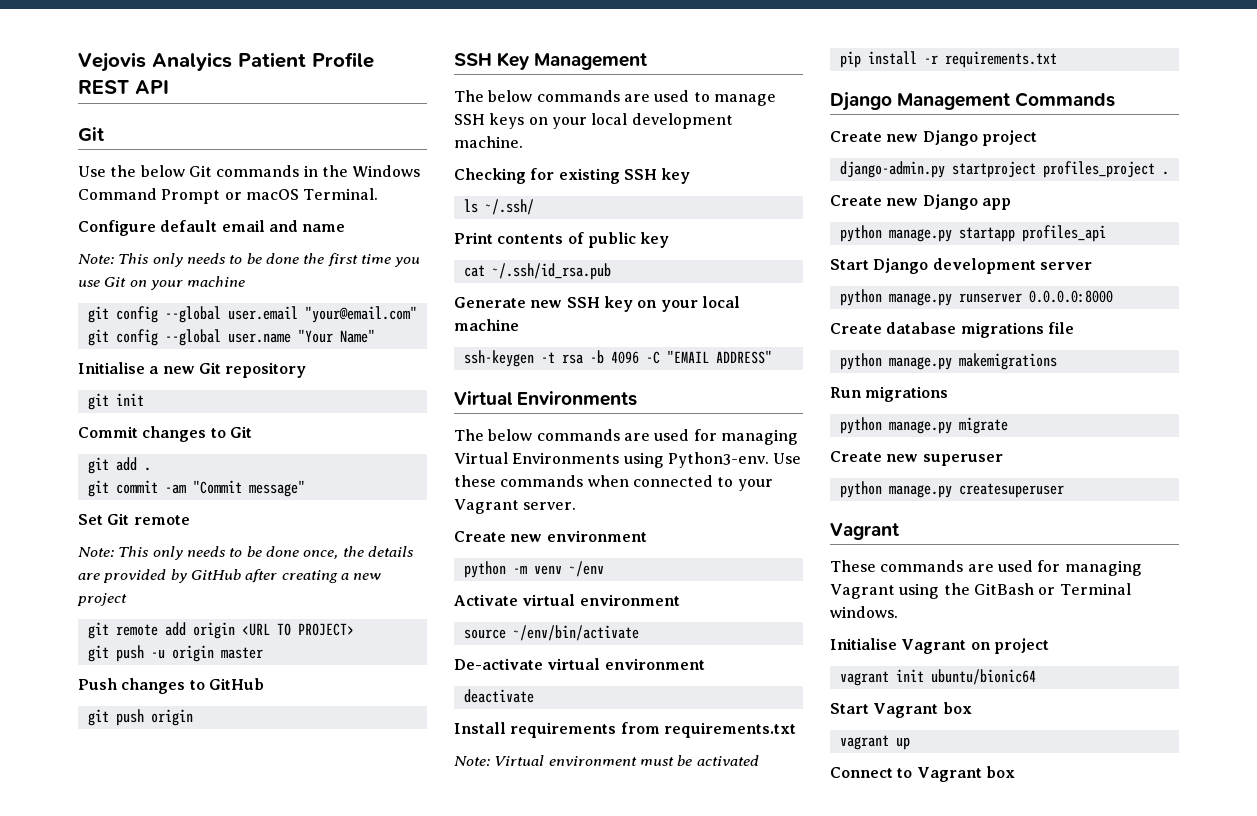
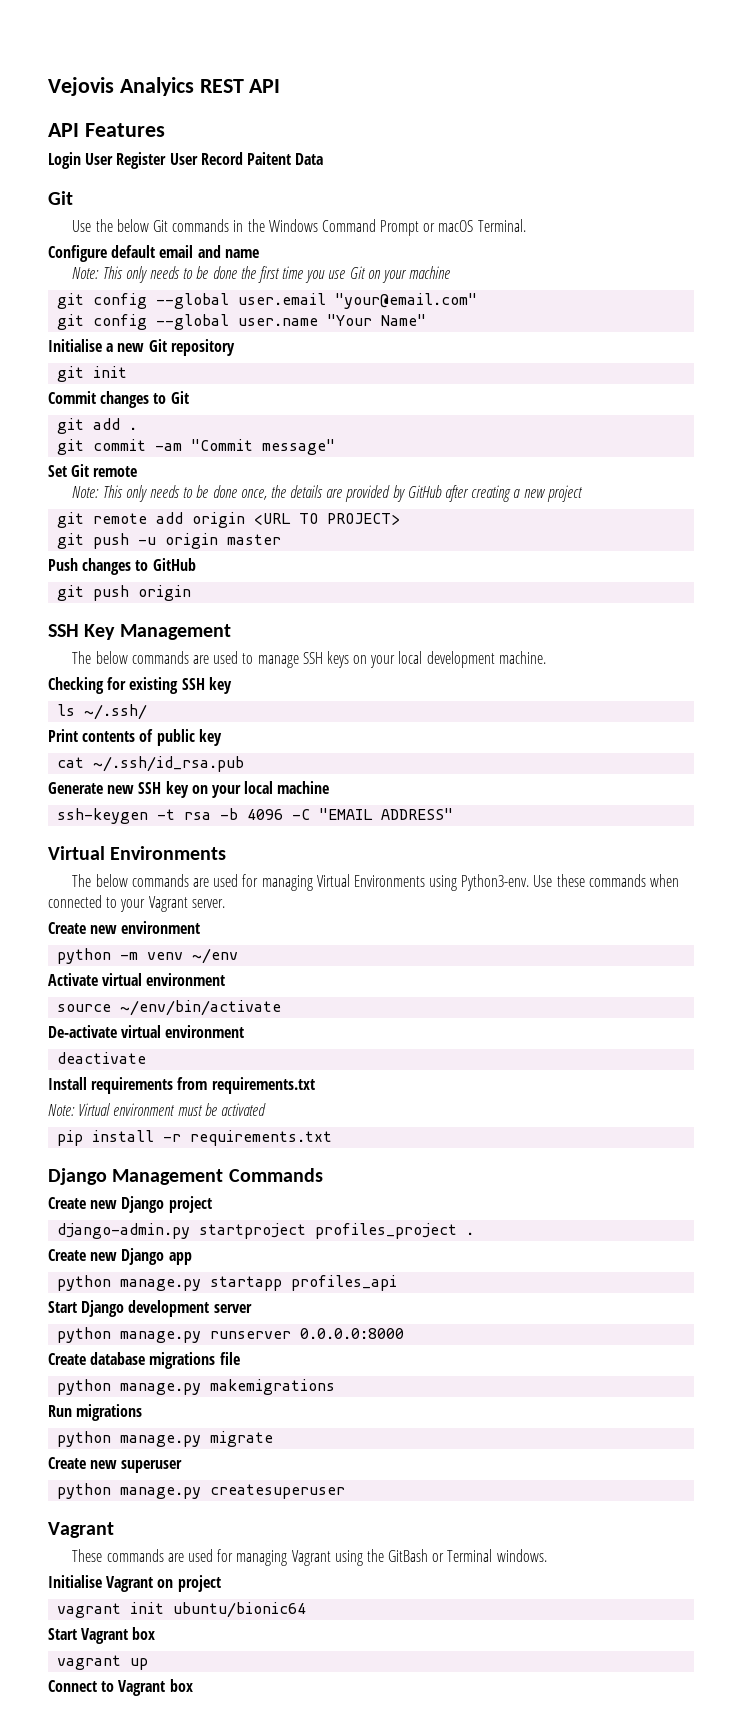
[238,52,374,68] Patient Profile -> (194, 86) none
(169, 87) none -> [48,123,165,137] [48,152,324,169] // API Features // Login User Register User Record Paitent Data

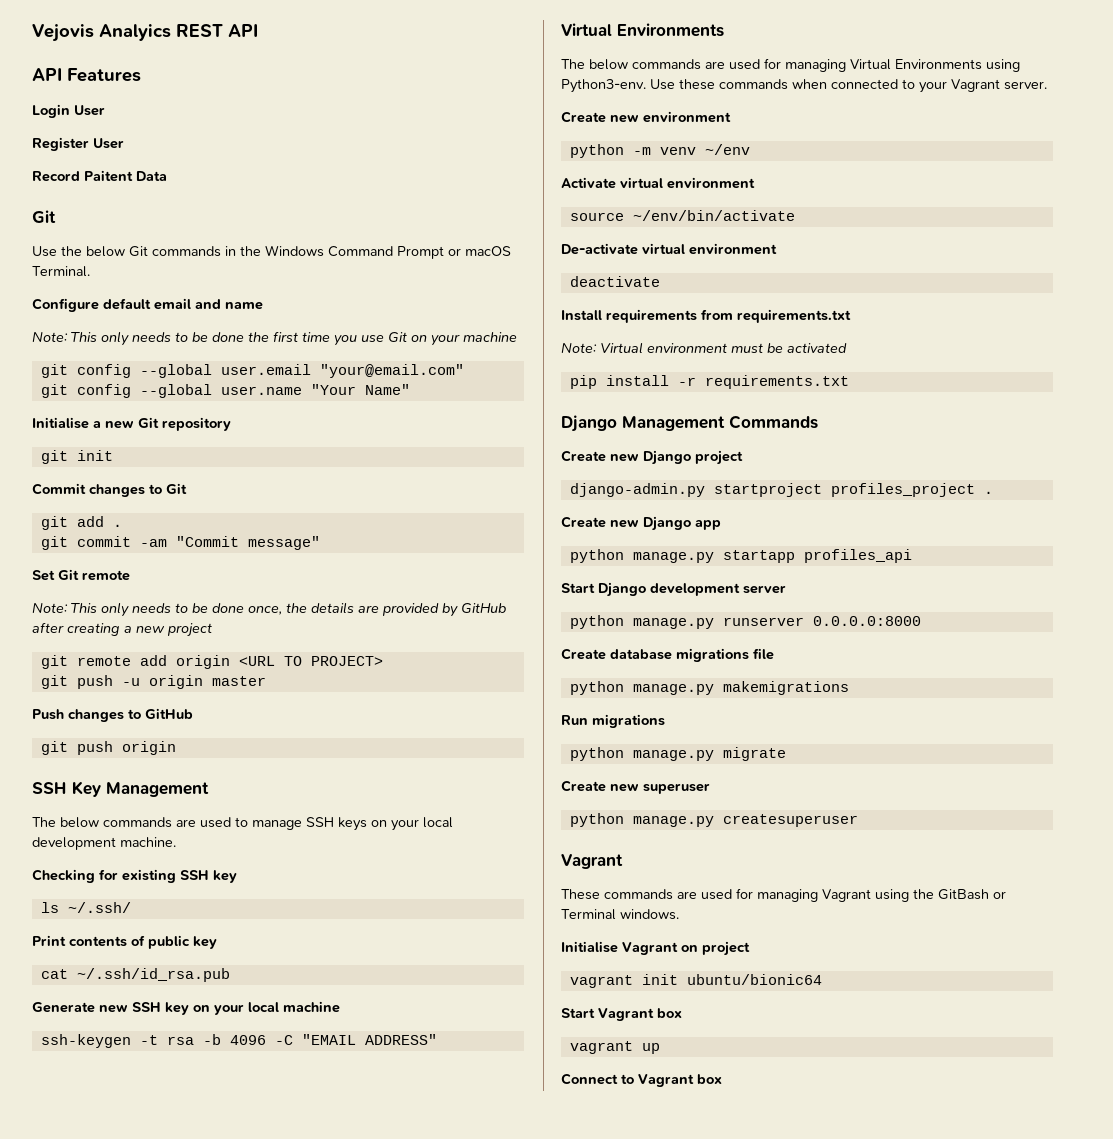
(114, 159) none -> (105, 110) //
(198, 159) none -> (124, 143) //

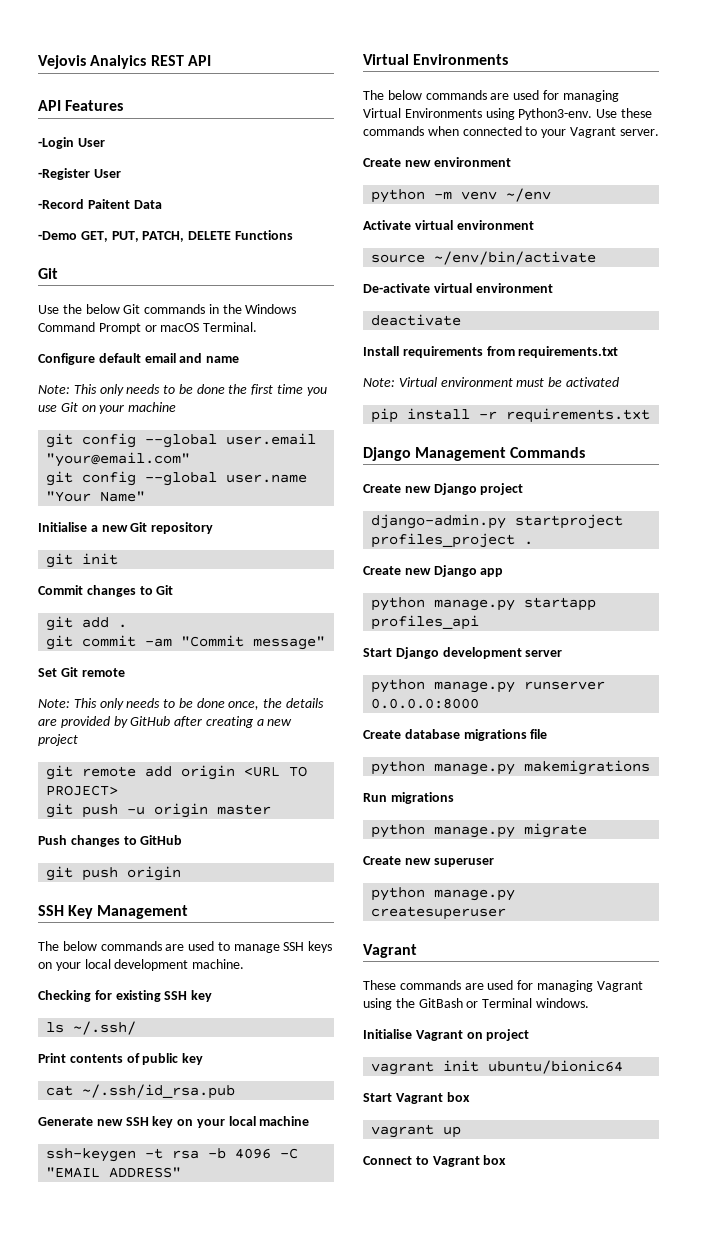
[32,104,105,118] [32,137,124,151] [32,171,80,182] Login User // Register User // Record -> [38,137,105,149] [38,168,121,180] [38,199,84,209] -Login User // -Register User // -Record
(167, 176) none -> [38,230,293,242] // -Demo GET, PUT, PATCH, DELETE Functions

